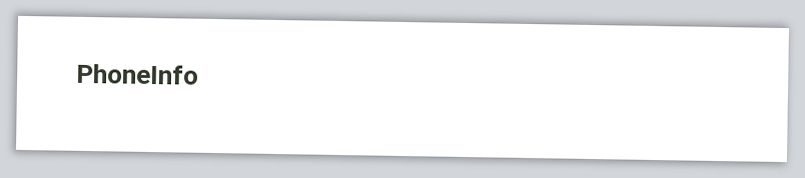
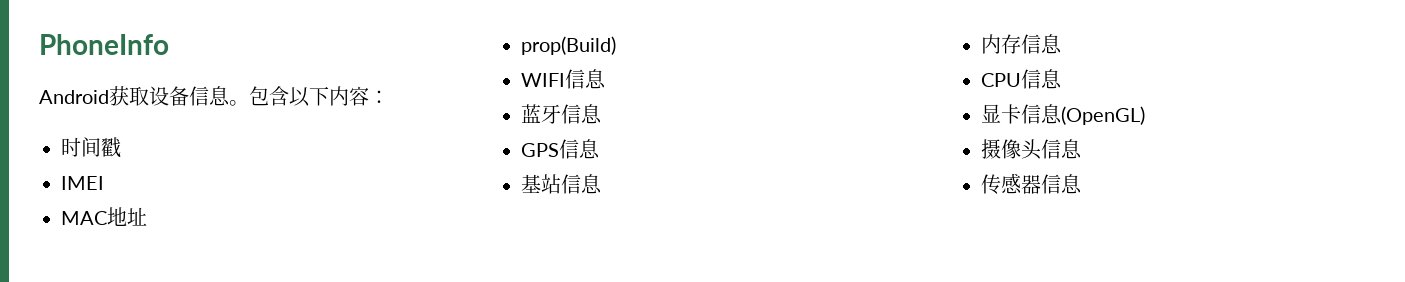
(199, 74) none -> [39,86,389,107] [61,137,121,158] [61,176,104,190] [61,207,147,226] [521,36,616,55] [521,69,606,89] [521,104,602,124] [521,139,600,159] [521,174,602,194] [981,34,1062,54] [981,69,1062,89] [981,104,1145,125] [981,139,1082,160] [981,173,1082,194] // Android获取设备信息。包含以下内容： // 时间戳 // IMEI // MAC地址 // prop(Build) // WIFI信息 // 蓝牙信息 // GPS信息 // 基站信息 // 内存信息 // CPU信息 // 显卡信息(OpenGL) // 摄像头信息 // 传感器信息

